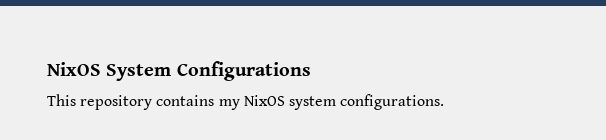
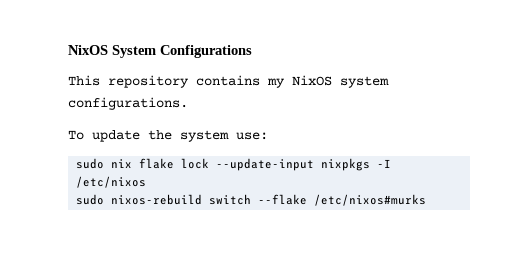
(445, 102) none -> [68,130,268,142] [76,158,392,171] [76,176,147,188] [76,194,427,206] // To update the system use: // sudo nix flake lock --update-input nixpkgs -I /etc/nixos // sudo nixos-rebuild switch --flake /etc/nixos#murks

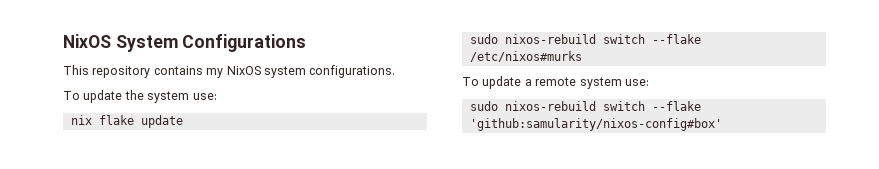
[76,158,105,169] sudo -> (217, 96) none
[181,158,392,171] [76,176,147,188] lock --update-input nixpkgs -I /etc/nixos -> [140,115,183,128] update
(427, 200) none -> [462,76,649,89] [469,101,701,111] [469,118,722,131] // To update a remote system use: // sudo nixos-rebuild switch --flake 'github:samularity/nixos-config#box'

